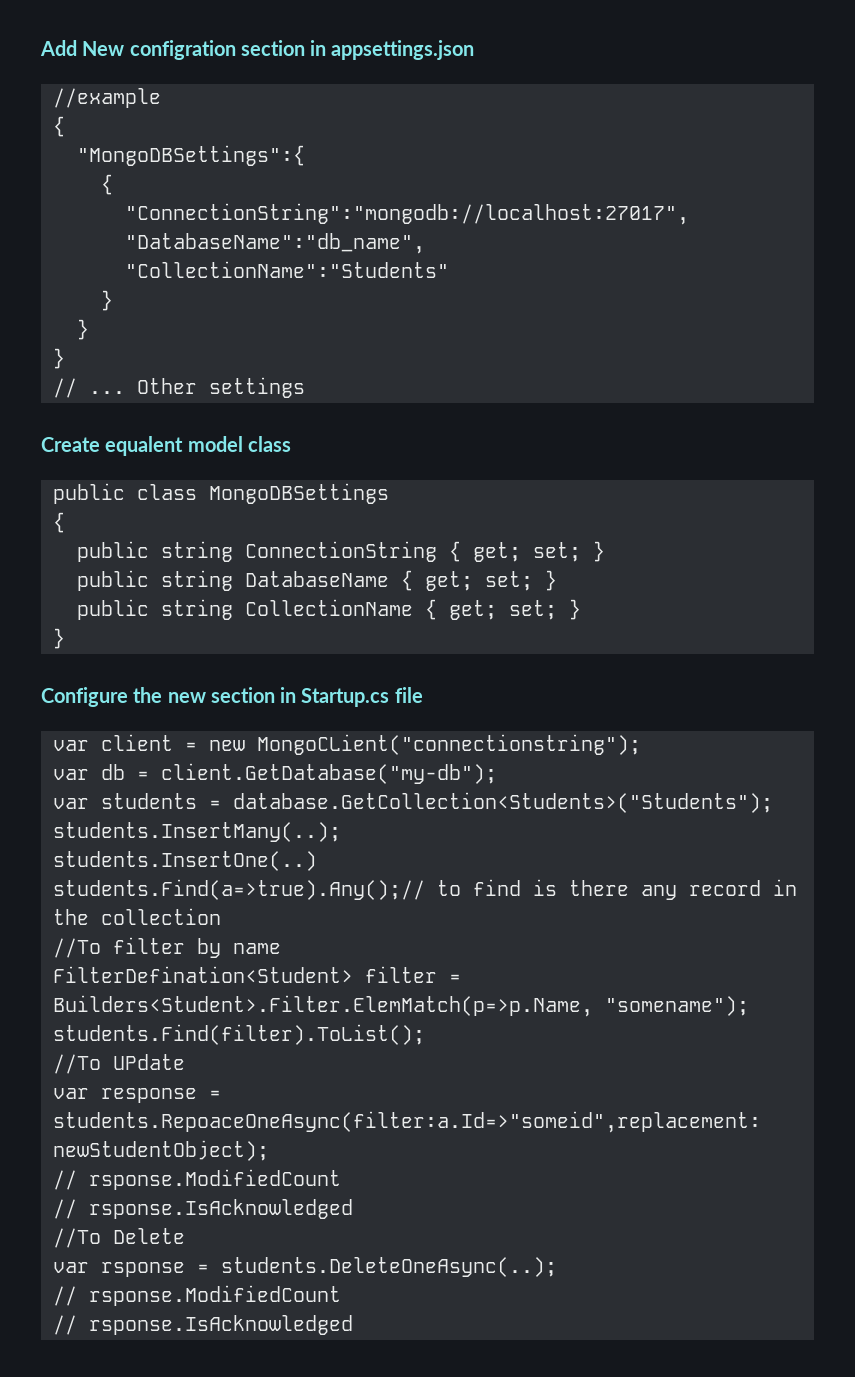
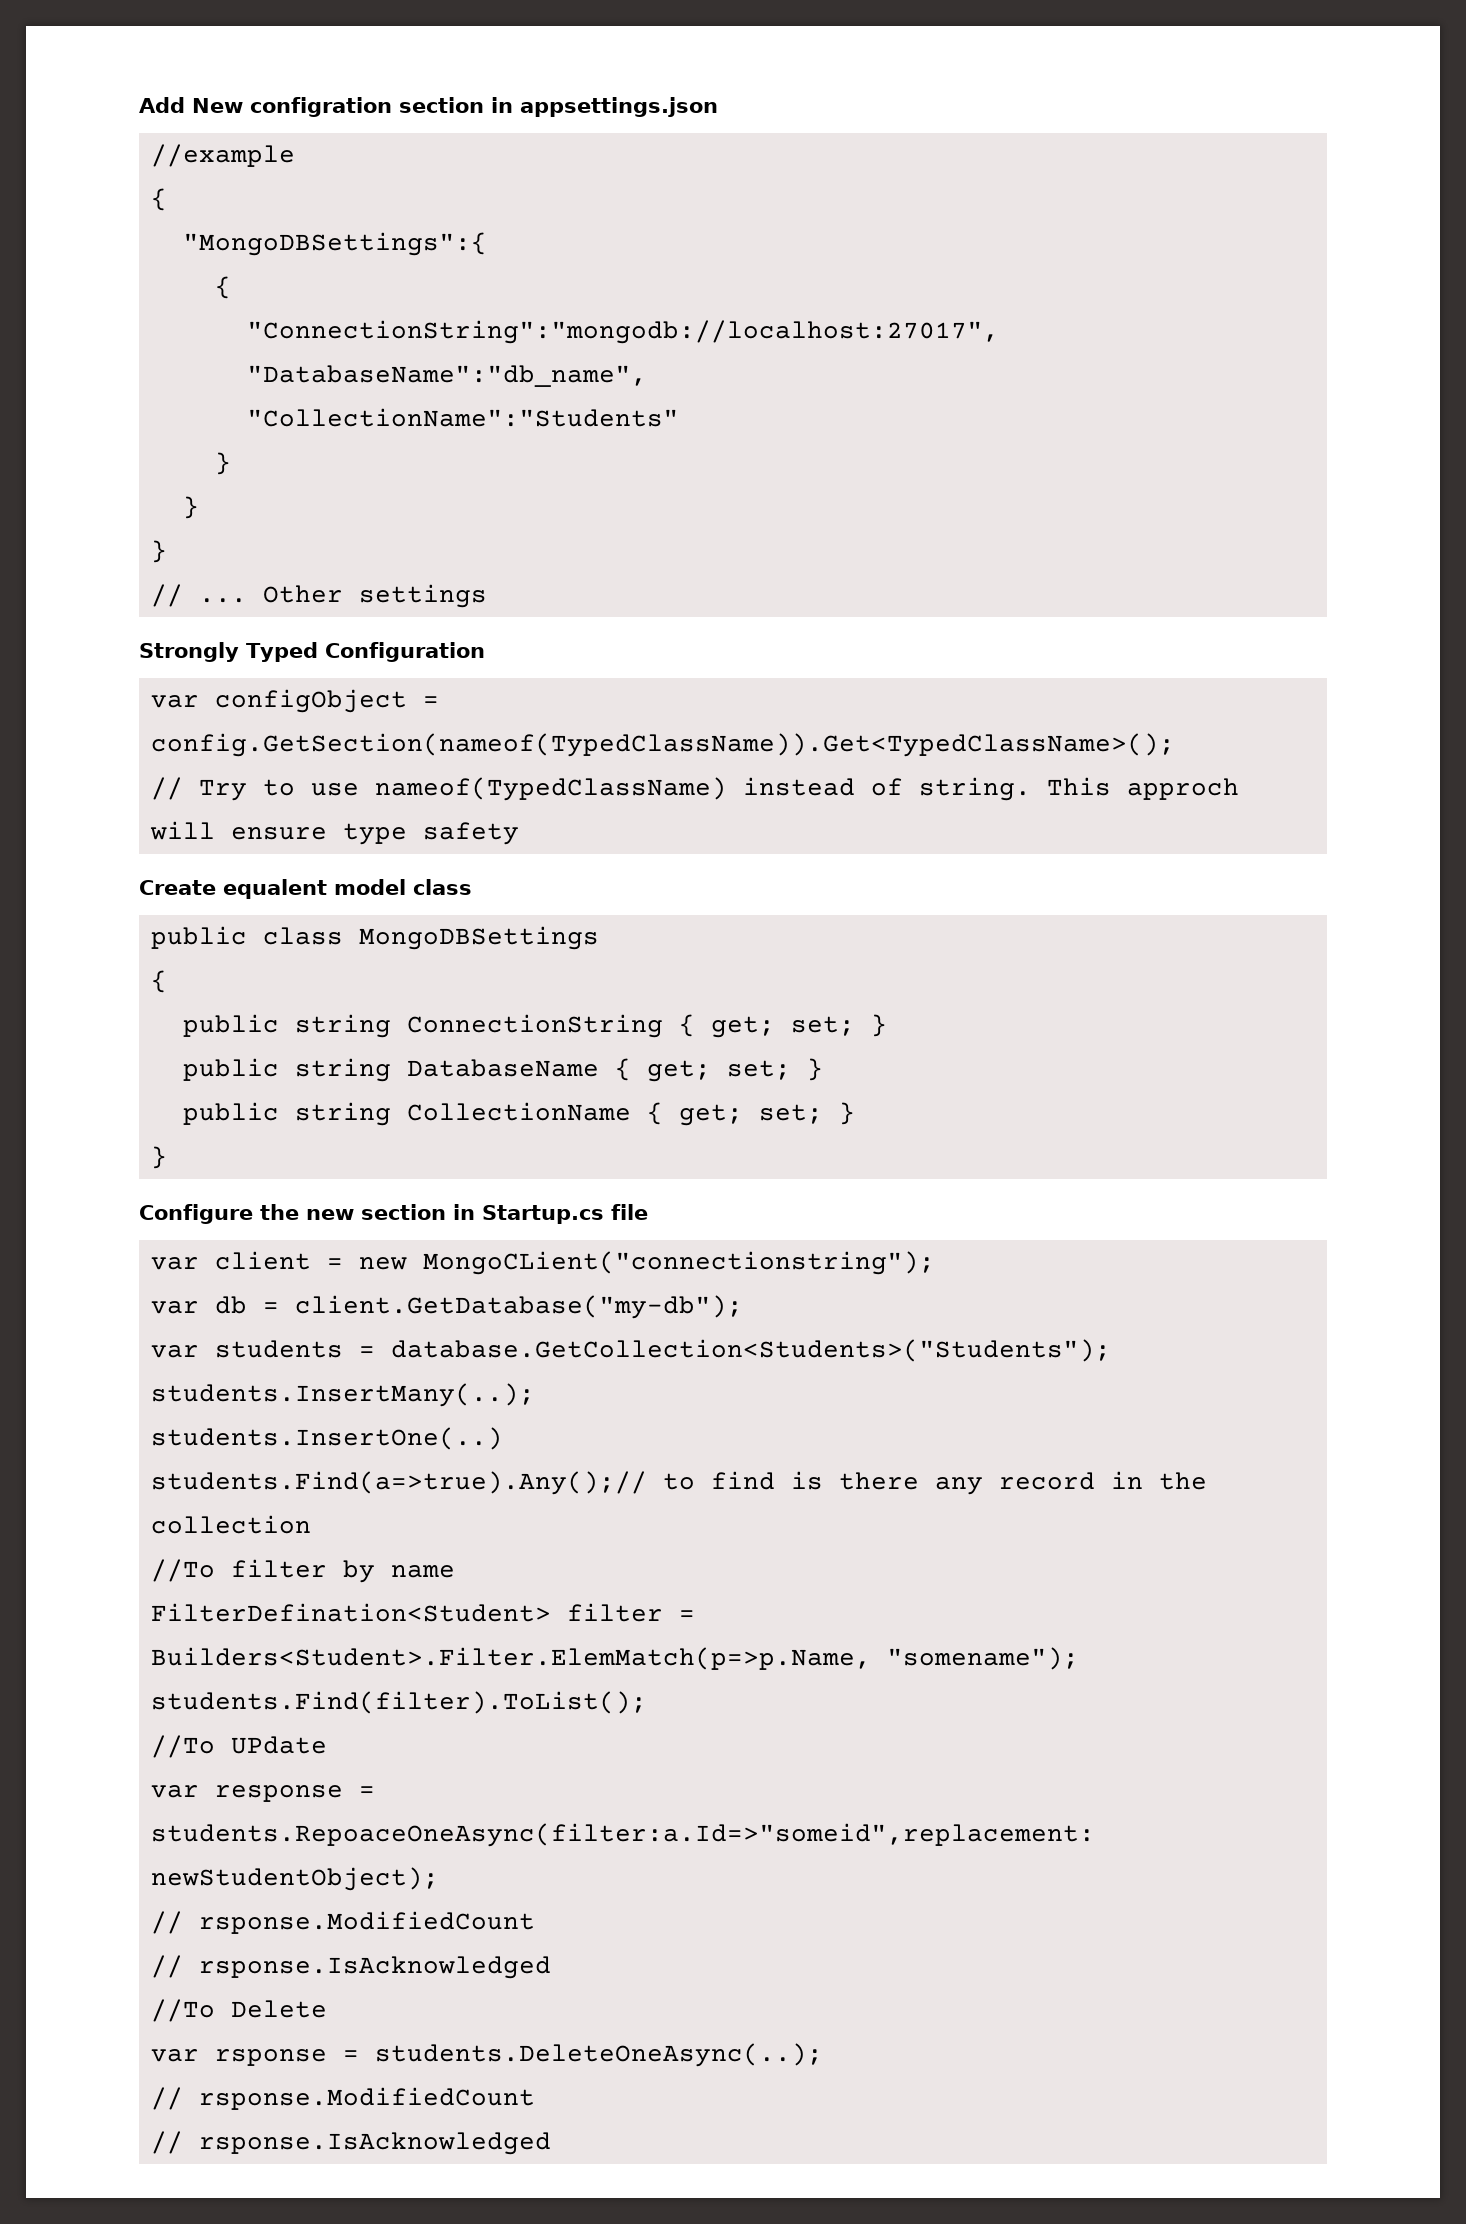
(305, 387) none -> [139,642,485,662] [151,689,440,713] [151,733,1176,757] [151,777,1240,801] [150,821,520,845] // Strongly Typed Configuration // var configObject = config.GetSection(nameof(TypedClassName)).Get<TypedClassName>(); // // Try to use nameof(TypedClassName) instead of string. This approch will ensure type safety

